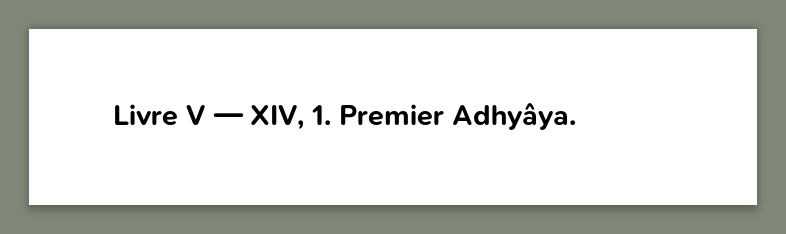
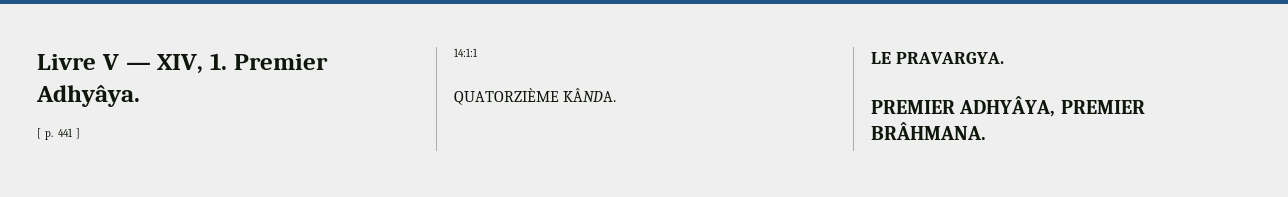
(576, 116) none -> [37,128,80,140] [454,48,478,57] [454,88,617,105] [871,52,1004,64] [871,96,1145,117] [871,122,986,140] // [ p. 441 ] // 14:1:1 // QUATORZIÈME KÂNDA. // LE PRAVARGYA. // PREMIER ADHYÂYA, PREMIER BRÂHMANA.

